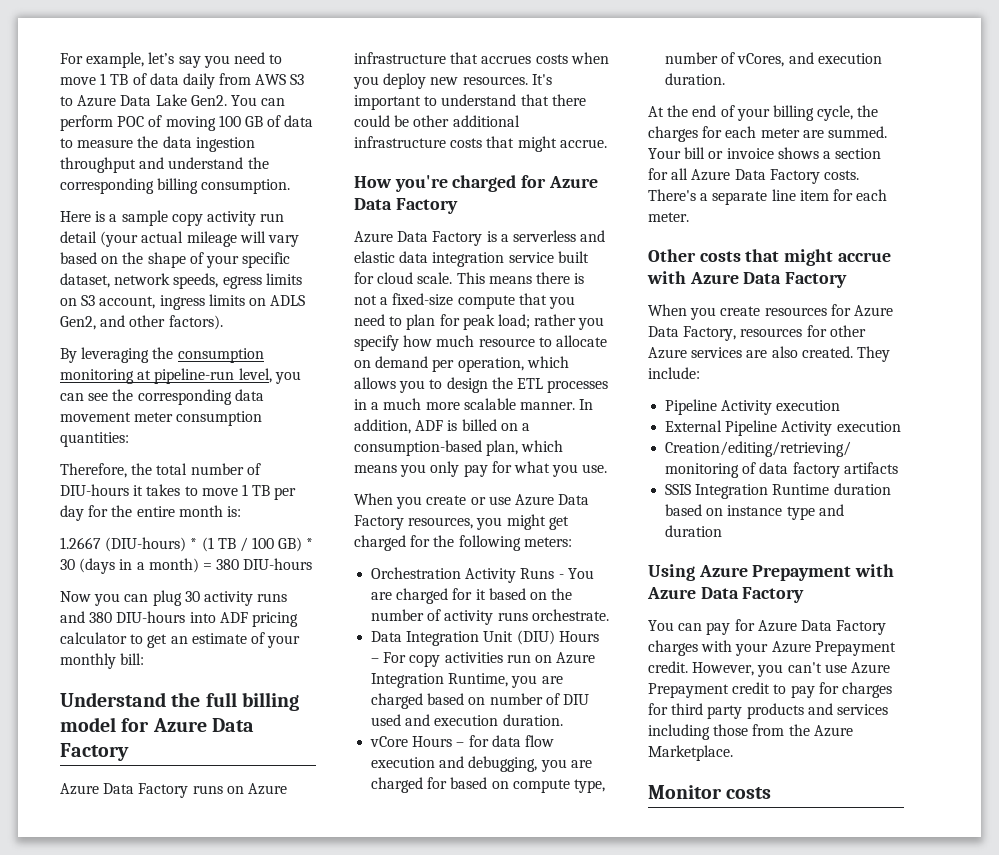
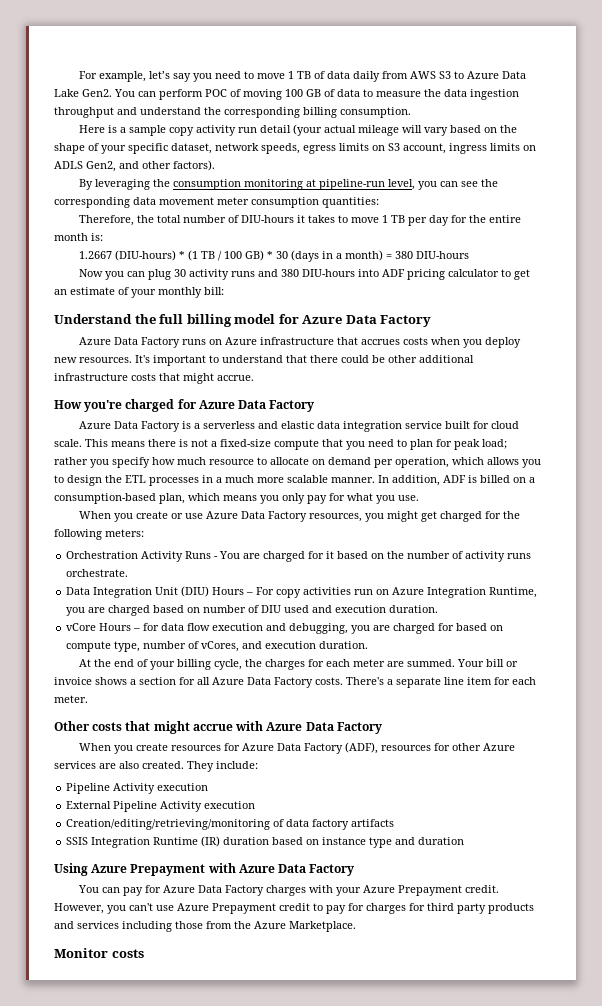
[683,326,737,341] Factory, -> [303,742,378,754] Factory (ADF),
(830, 489) none -> [201,836,221,847] (IR)

